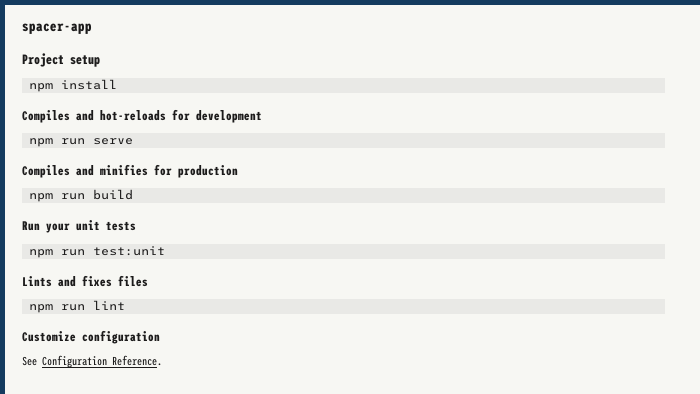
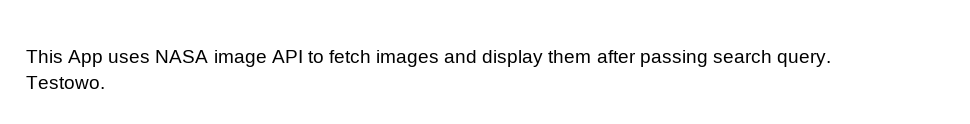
[22,23,92,34] [22,53,100,67] [28,79,117,92] [22,109,262,123] [28,138,133,147] [22,164,238,178] [28,189,133,202] [22,220,136,233] [28,246,165,258] [22,275,148,287] [28,300,125,313] [22,330,160,344] [22,355,162,368] spacer-app // Project setup // npm install // Compiles and hot-reloads for development // npm run serve // Compiles and minifies for production // npm run build // Run your unit tests // npm run test:unit // Lints and fixes files // npm run lint // Customize configuration // See Configuration Reference. -> [26,50,831,67] [26,76,105,89] This App uses NASA image API to fetch images and display them after passing search query. Testowo.

